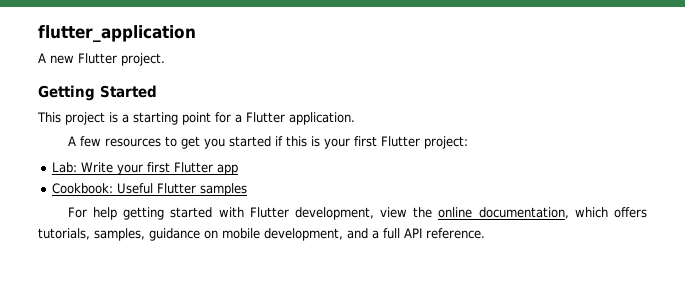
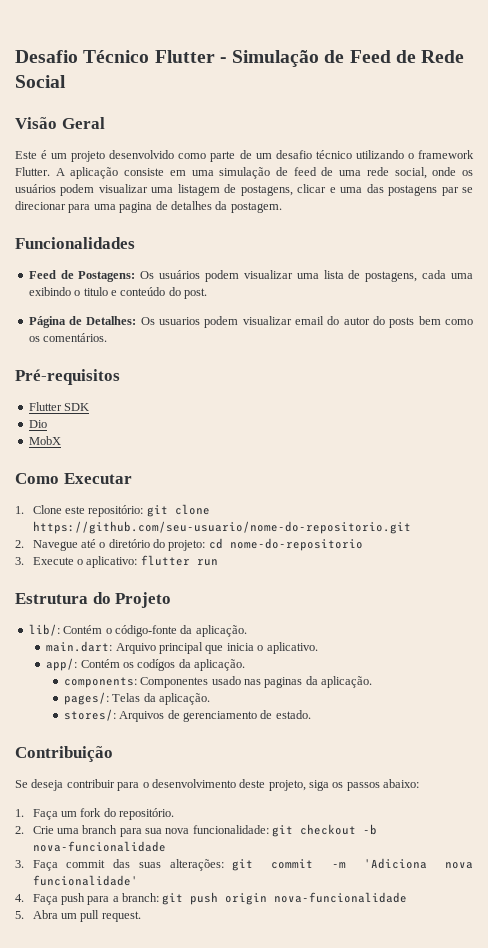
[38,25,196,43] [38,53,165,66] [38,85,157,101] [37,112,355,125] [67,136,468,149] [52,162,239,175] [52,183,248,196] [67,207,647,220] [38,228,485,241] flutter_application // A new Flutter project. // Getting Started // This project is a starting point for a Flutter application. // A few resources to get you started if this is your first Flutter project: // Lab: Write your first Flutter app // Cookbook: Useful Flutter samples // For help getting started with Flutter development, view the online documentation, which offers tutorials, samples, guidance on mobile development, and a full API reference. -> [15,50,465,67] [15,75,66,88] [15,117,105,129] [15,150,475,162] [15,167,474,179] [15,184,473,196] [15,201,282,213] [15,237,135,249] [28,270,474,282] [28,287,207,299] [28,316,474,328] [28,333,108,342] [15,369,120,385] [28,402,90,411] [28,420,47,428] [28,436,61,445] [15,473,132,484] [15,504,210,517] [32,521,411,534] [15,538,363,551] [15,555,218,568] [15,592,172,608] [28,624,247,637] [46,641,318,654] [46,658,246,671] [63,676,373,688] [63,692,210,705] [63,709,311,722] [15,746,113,762] [15,779,420,791] [15,808,175,820] [15,824,378,837] [32,841,166,852] [15,858,473,871] [32,875,138,886] [15,892,408,905] [15,910,141,922] Desafio Técnico Flutter - Simulação de Feed de Rede Social // Visão Geral // Este é um projeto desenvolvido como parte de um desafio técnico utilizando o framework Flutter. A aplicação consiste em uma simulação de feed de uma rede social, onde os usuários podem visualizar uma listagem de postagens, clicar e uma das postagens par se direcionar para uma pagina de detalhes da postagem. // Funcionalidades // Feed de Postagens: Os usuários podem visualizar uma lista de postagens, cada uma exibindo o titulo e conteúdo do post. // Página de Detalhes: Os usuarios podem visualizar email do autor do posts bem como os comentários. // Pré-requisitos // Flutter SDK // Dio // MobX // Como Executar // 1. Clone este repositório: git clone https://github.com/seu-usuario/nome-do-repositorio.git // 2. Navegue até o diretório do projeto: cd nome-do-repositorio // 3. Execute o aplicativo: flutter run // Estrutura do Projeto // lib/: Contém o código-fonte da aplicação. // main.dart: Arquivo principal que inicia o aplicativo. // app/: Contém os codígos da aplicação. // components: Componentes usado nas paginas da aplicação. // pages/: Telas da aplicação. // stores/: Arquivos de gerenciamento de estado. // Contribuição // Se deseja contribuir para o desenvolvimento deste projeto, siga os passos abaixo: // 1. Faça um fork do repositório. // 2. Crie uma branch para sua nova funcionalidade: git checkout -b nova-funcionalidade // 3. Faça commit das suas alterações: git commit -m 'Adiciona nova funcionalidade' // 4. Faça push para a branch: git push origin nova-funcionalidade // 5. Abra um pull request.

